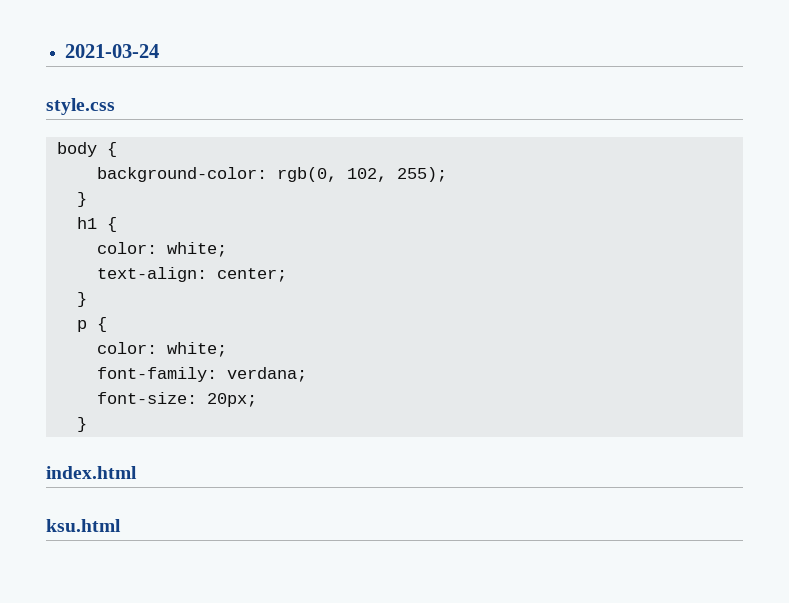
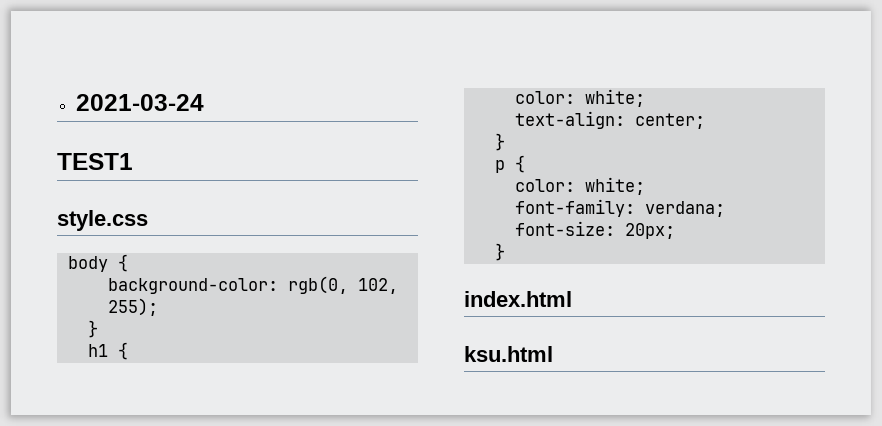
(160, 51) none -> [57,153,133,170] // TEST1

